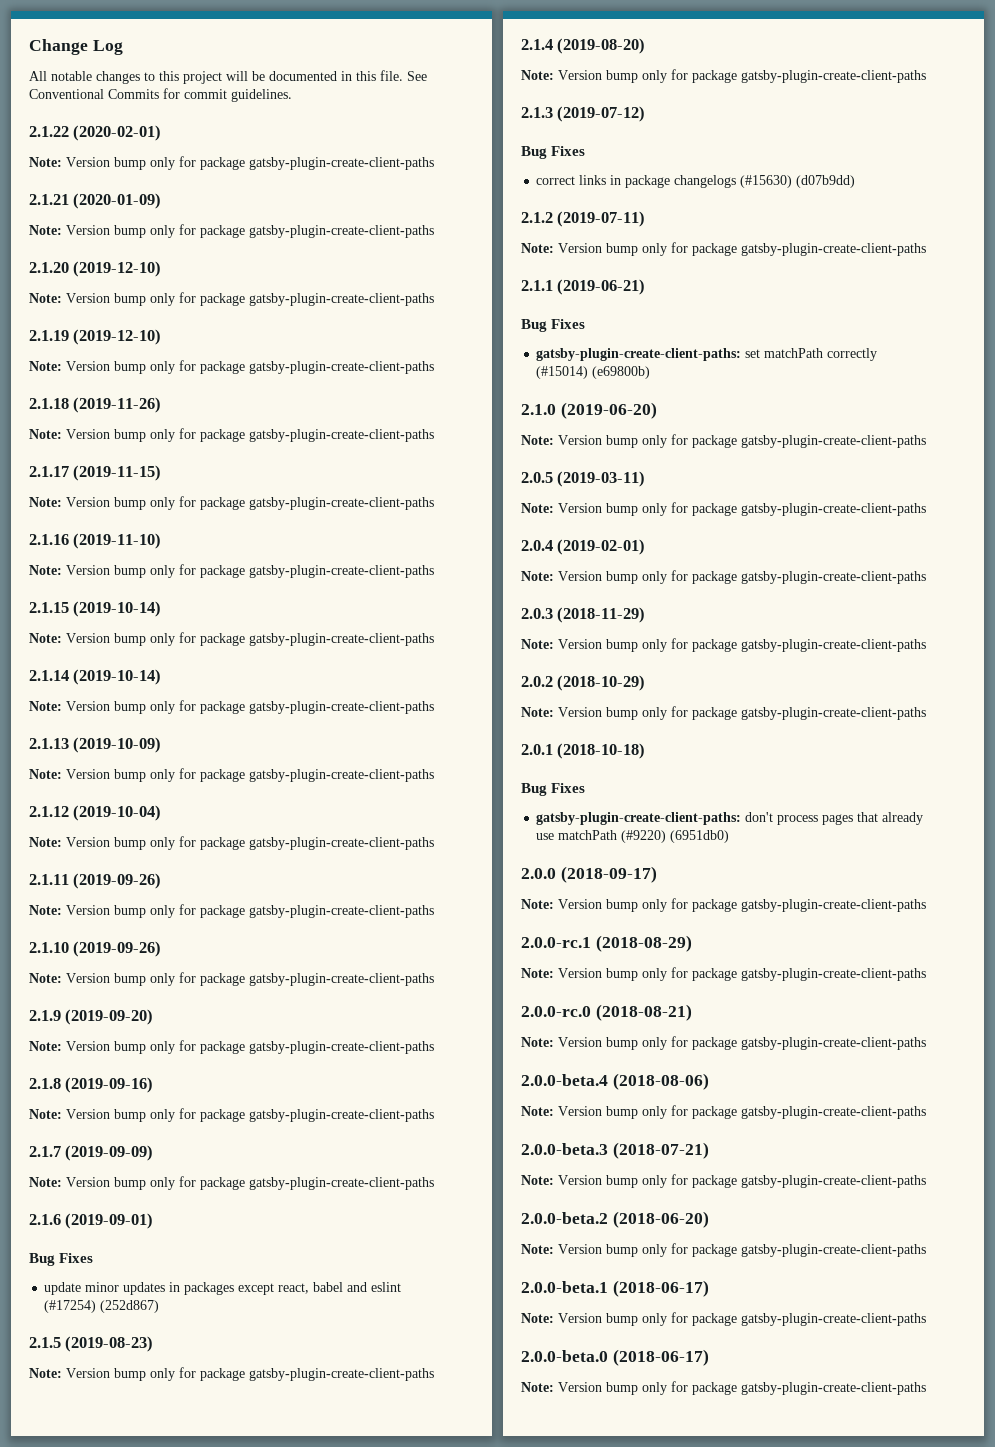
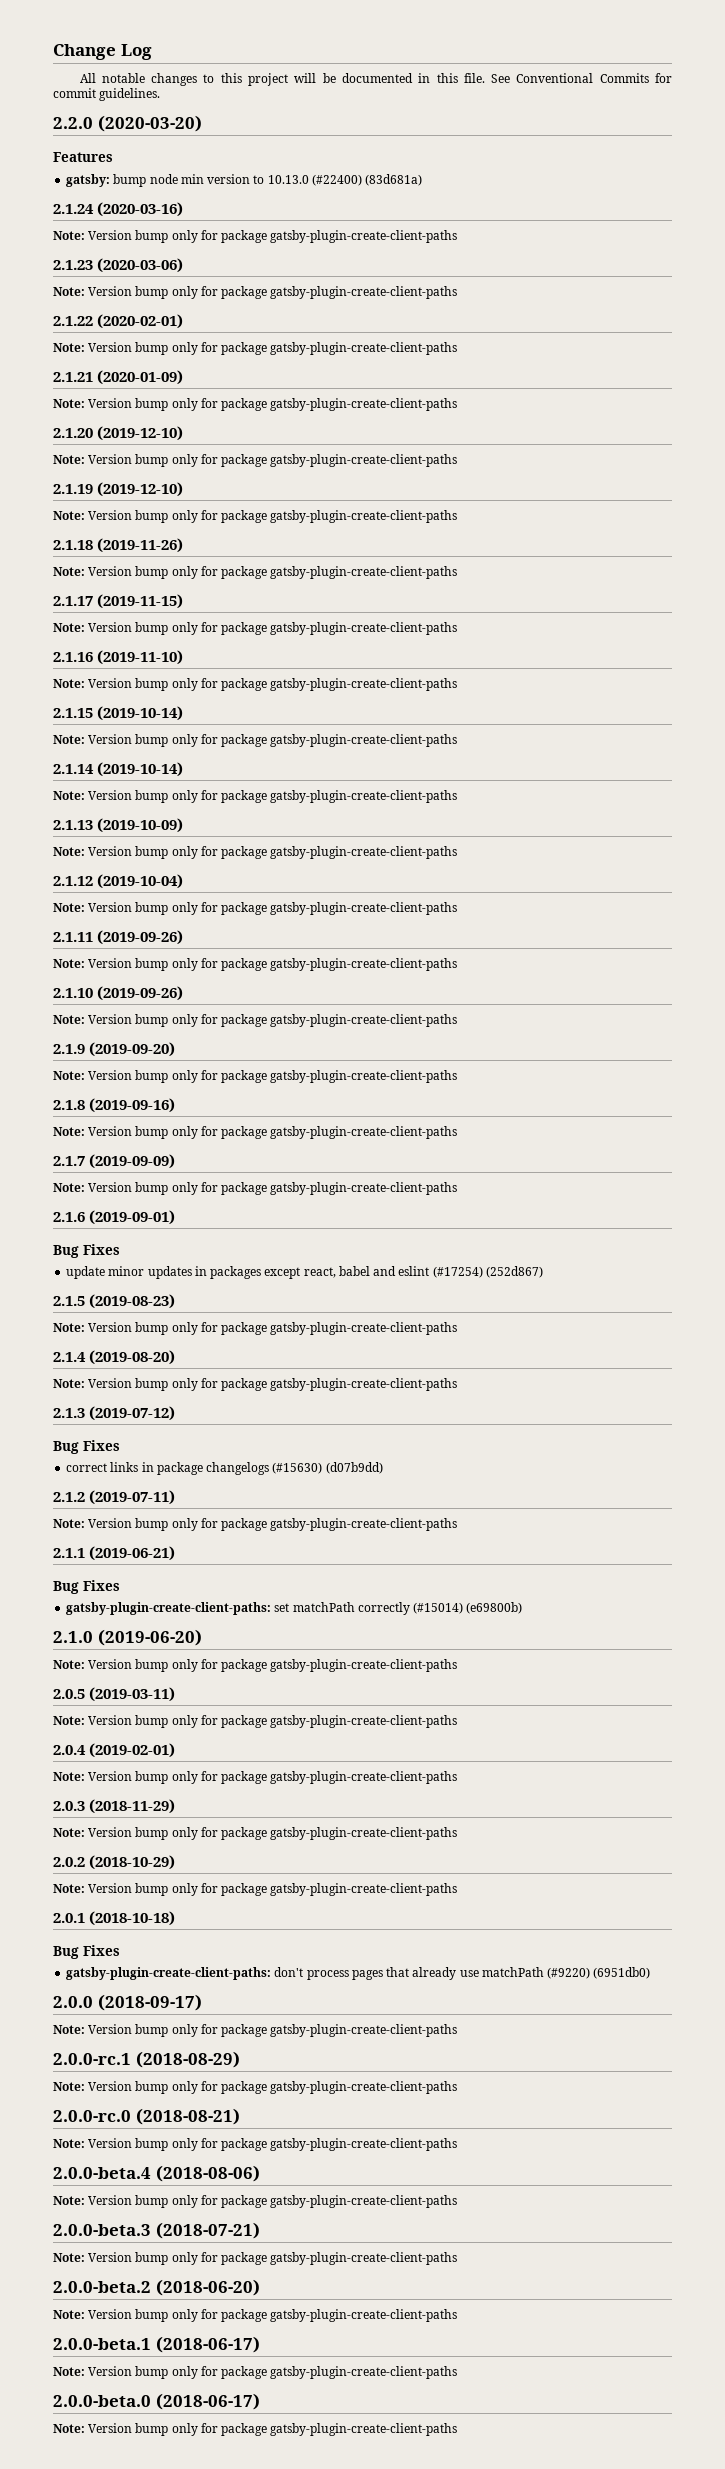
(292, 95) none -> [53,115,202,132] [53,152,113,162] [66,174,423,187] [53,202,184,217] [53,230,458,243] [53,258,184,273] [53,286,458,299] // 2.2.0 (2020-03-20) // Features // gatsby: bump node min version to 10.13.0 (#22400) (83d681a) // 2.1.24 (2020-03-16) // Note: Version bump only for package gatsby-plugin-create-client-paths // 2.1.23 (2020-03-06) // Note: Version bump only for package gatsby-plugin-create-client-paths

